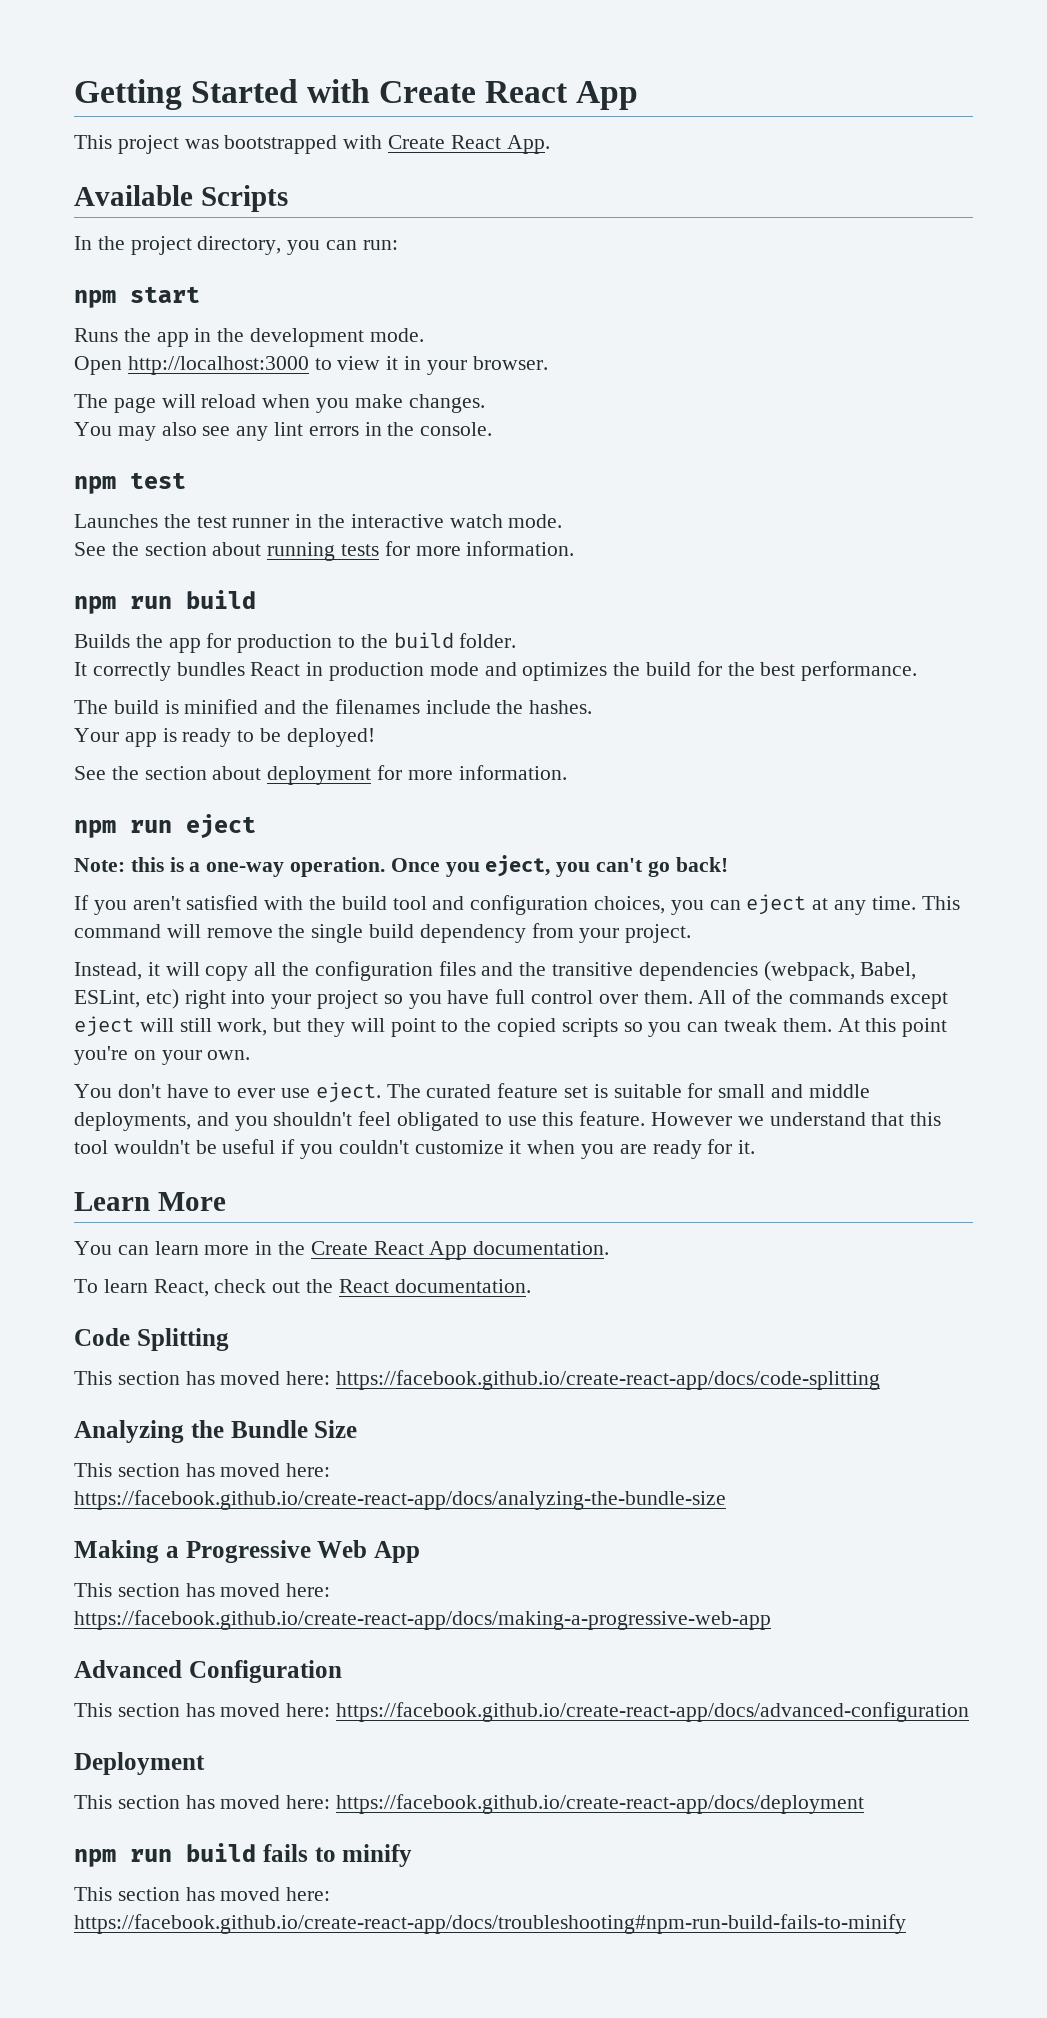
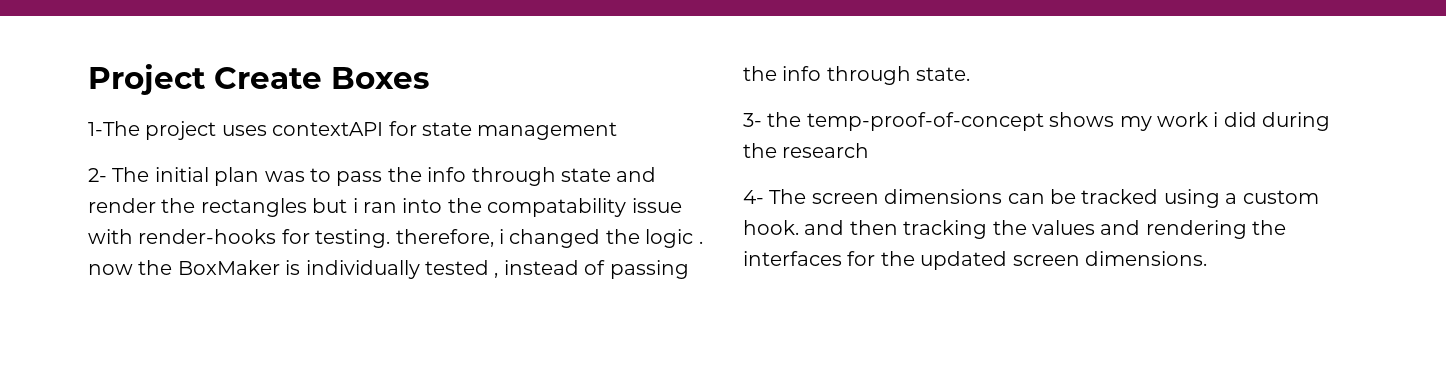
[74,79,639,110] [74,135,550,154] [74,185,288,212] [74,236,398,255] [74,286,200,308] [74,328,424,347] [74,356,548,375] [74,394,485,413] [74,422,493,441] [74,472,186,494] [74,514,563,528] [74,541,575,561] [74,590,256,614] [74,632,517,653] [74,661,918,681] [74,699,593,714] [74,728,375,747] [74,765,567,785] [74,814,256,838] [74,855,728,877] [74,894,960,915] [74,923,692,943] [74,961,917,981] [74,989,948,1009] [74,1016,948,1037] [74,1046,251,1065] [74,1082,870,1103] [74,1111,942,1131] [74,1139,756,1159] [74,1192,226,1211] [74,1241,610,1260] [74,1279,531,1297] [74,1328,229,1351] [74,1370,881,1390] [74,1420,358,1443] [74,1463,331,1477] [74,1490,726,1510] [74,1540,420,1563] [74,1583,331,1597] [74,1610,771,1630] [74,1660,342,1683] [74,1702,970,1722] [74,1752,205,1775] [74,1794,865,1814] [74,1843,413,1867] [74,1887,331,1901] [74,1914,906,1934] Getting Started with Create React App // This project was bootstrapped with Create React App. // Available Scripts // In the project directory, you can run: // npm start // Runs the app in the development mode. // Open http://localhost:3000 to view it in your browser. // The page will reload when you make changes. // You may also see any lint errors in the console. // npm test // Launches the test runner in the interactive watch mode. // See the section about running tests for more information. // npm run build // Builds the app for production to the build folder. // It correctly bundles React in production mode and optimizes the build for the best performance. // The build is minified and the filenames include the hashes. // Your app is ready to be deployed! // See the section about deployment for more information. // npm run eject // Note: this is a one-way operation. Once you eject, you can't go back! // If you aren't satisfied with the build tool and configuration choices, you can eject at any time. This command will remove the single build dependency from your project. // Instead, it will copy all the configuration files and the transitive dependencies (webpack, Babel, ESLint, etc) right into your project so you have full control over them. All of the commands except eject will still work, but they will point to the copied scripts so you can tweak them. At this point you're on your own. // You don't have to ever use eject. The curated feature set is suitable for small and middle deployments, and you shouldn't feel obligated to use this feature. However we understand that this tool wouldn't be useful if you couldn't customize it when you are ready for it. // Learn More // You can learn more in the Create React App documentation. // To learn React, check out the React documentation. // Code Splitting // This section has moved here: https://facebook.github.io/create-react-app/docs/code-splitting // Analyzing the Bundle Size // This section has moved here: https://facebook.github.io/create-react-app/docs/analyzing-the-bundle-size // Making a Progressive Web App // This section has moved here: https://facebook.github.io/create-react-app/docs/making-a-progressive-web-app // Advanced Configuration // This section has moved here: https://facebook.github.io/create-react-app/docs/advanced-configuration // Deployment // This section has moved here: https://facebook.github.io/create-react-app/docs/deployment // npm run build fails to minify // This section has moved here: https://facebook.github.io/create-react-app/docs/troubleshooting#npm-run-build-fails-to-minify -> [88,64,429,95] [88,121,618,140] [88,167,657,186] [88,198,682,217] [88,229,703,248] [88,260,689,279] [743,66,971,85] [743,112,1331,131] [743,143,870,158] [743,189,1319,208] [743,220,1287,239] [743,251,1207,270] Project Create Boxes // 1-The project uses contextAPI for state management // 2- The initial plan was to pass the info through state and render the rectangles but i ran into the compatability issue with render-hooks for testing. therefore, i changed the logic . now the BoxMaker is individually tested , instead of passing the info through state. // 3- the temp-proof-of-concept shows my work i did during the research // 4- The screen dimensions can be tracked using a custom hook. and then tracking the values and rendering the interfaces for the updated screen dimensions.

